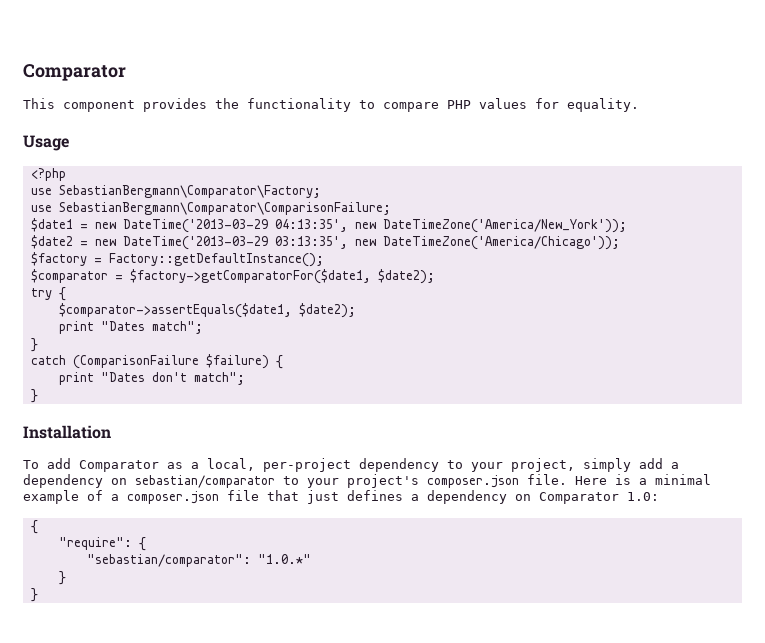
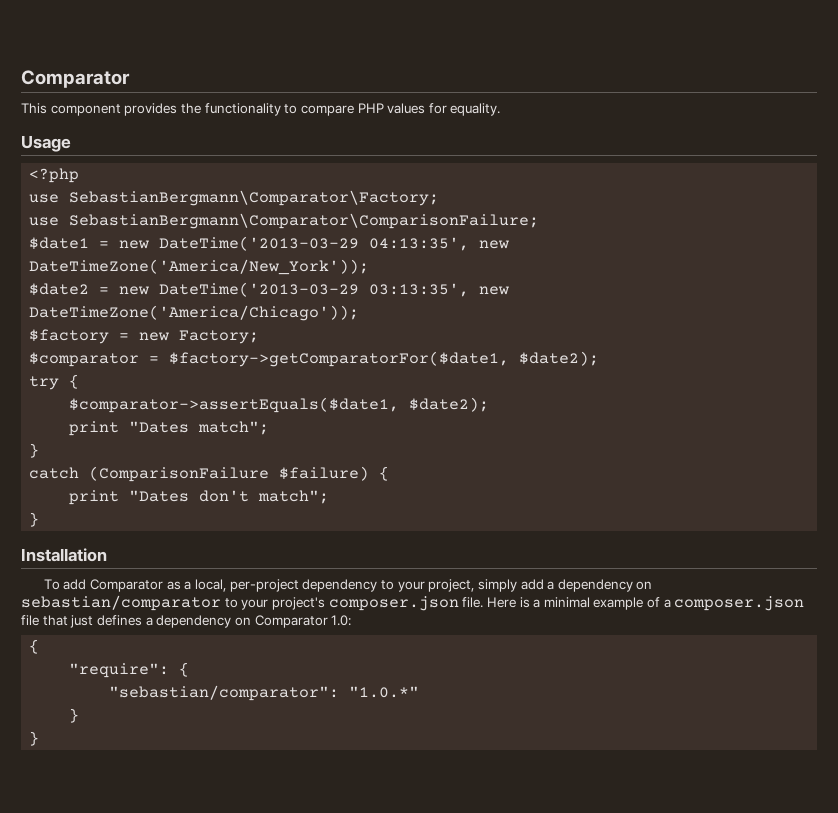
[108,253,324,267] Factory::getDefaultInstance(); -> [139,330,260,344] new Factory;

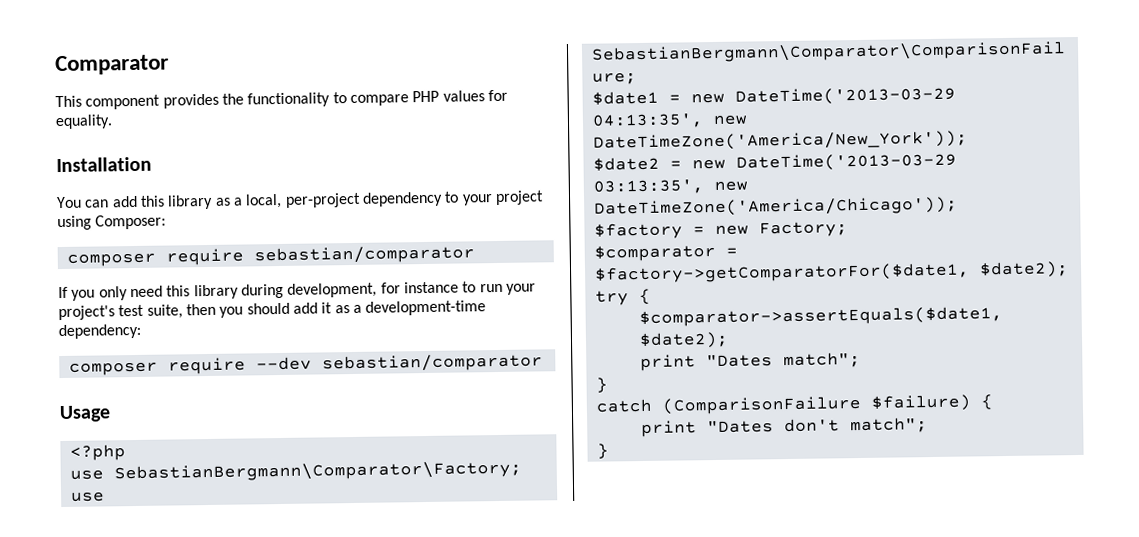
(501, 109) none -> [56,156,152,173] [56,190,544,210] [57,214,167,231] [66,245,475,267] [58,281,536,301] [58,300,487,321] [58,323,141,340] [68,353,543,376] // Installation // You can add this library as a local, per-project dependency to your project using Composer: // composer require sebastian/comparator // If you only need this library during development, for instance to run your project's test suite, then you should add it as a development-time dependency: // composer require --dev sebastian/comparator
[21,548,107,562] [43,579,653,592] [21,595,805,611] [21,615,352,628] [29,639,40,654] [69,662,190,678] [109,685,420,701] [69,708,80,723] [29,731,40,746] // Installation // To add Comparator as a local, per-project dependency to your project, simply add a dependency on sebastian/comparator to your project's composer.json file. Here is a minimal example of a composer.json file that just defines a dependency on Comparator 1.0: // { // "require": { // "sebastian/comparator": "1.0.*" // } // } -> (609, 451) none

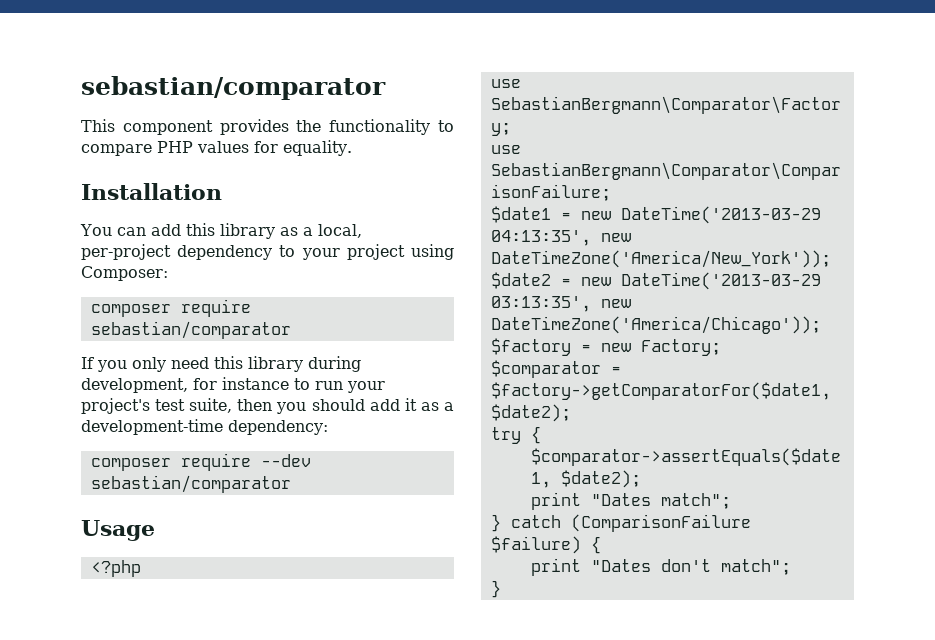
[55,54,169,76] Comparator -> [81,76,386,100] sebastian/comparator
(608, 385) // -> (501, 523) none

